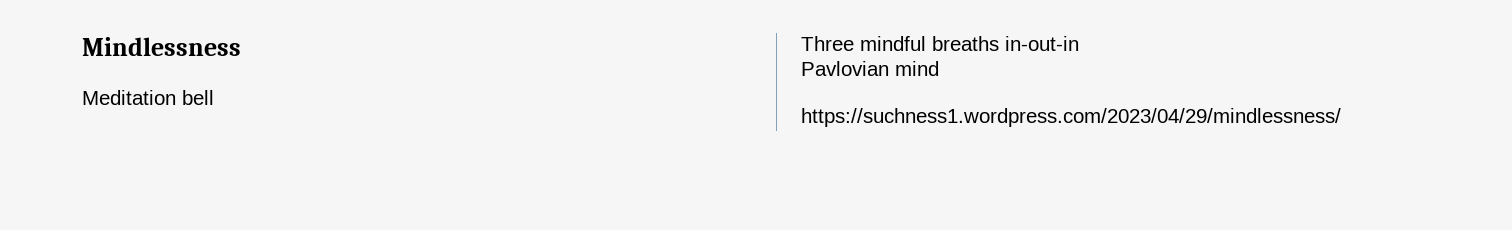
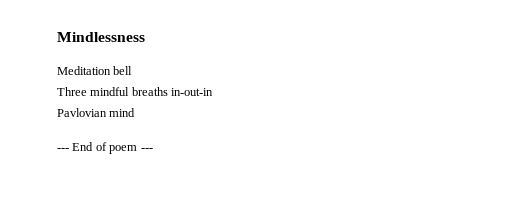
[801,108,1341,127] https://suchness1.wordpress.com/2023/04/29/mindlessness/ -> [57,142,153,154] --- End of poem ---

